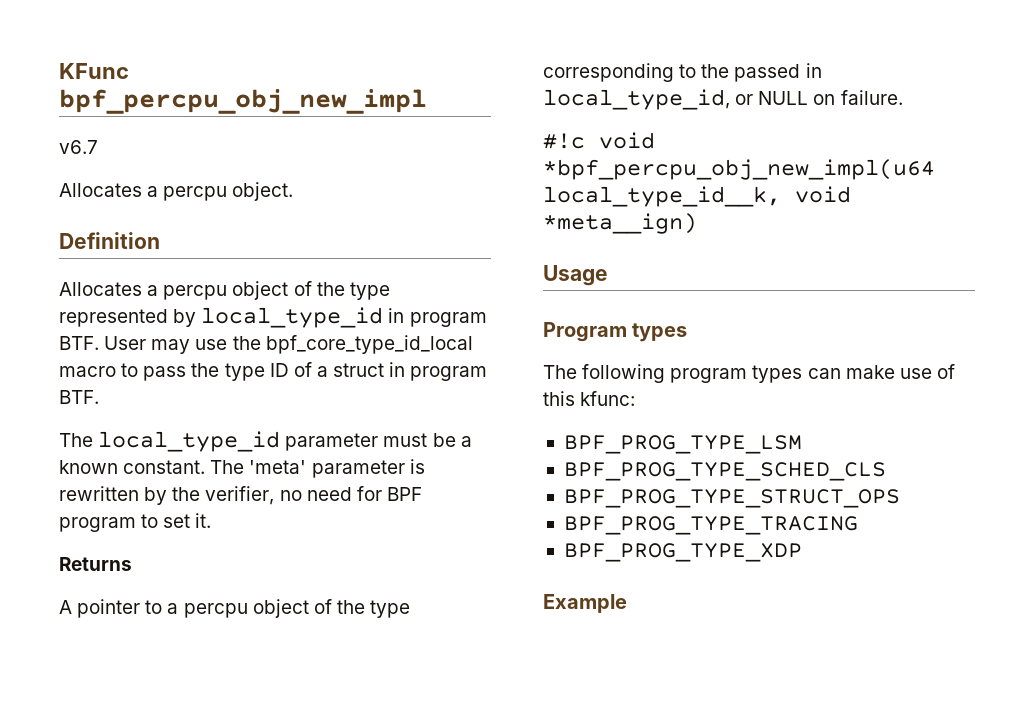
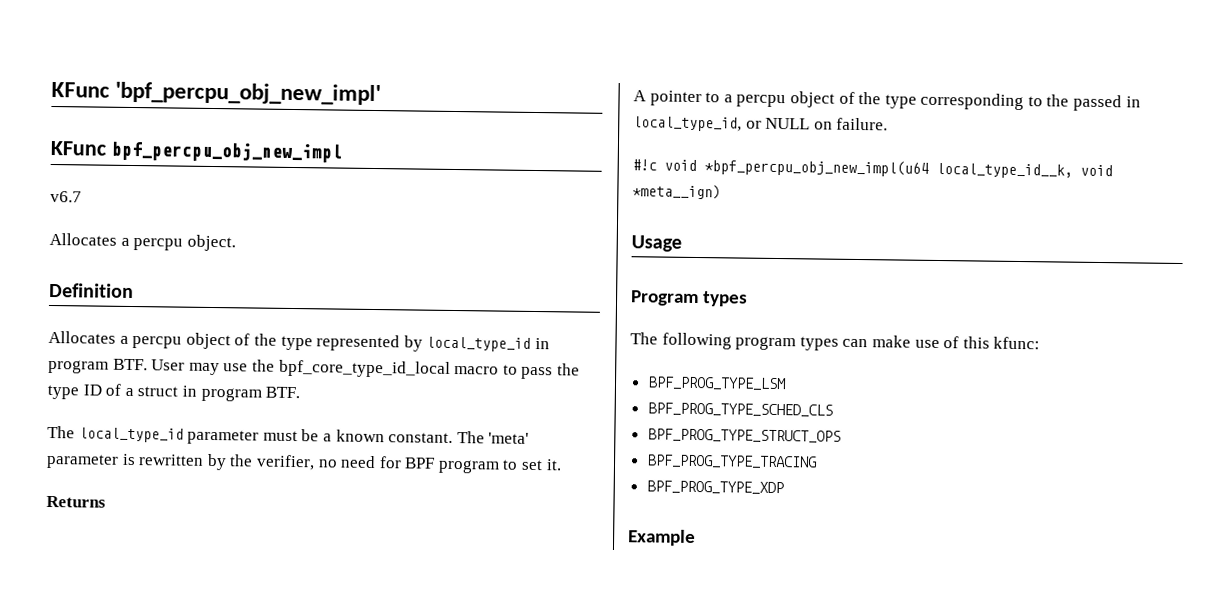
[59,63,129,79] KFunc -> [51,81,382,106] [50,140,106,156] KFunc 'bpf_percpu_obj_new_impl' // KFunc

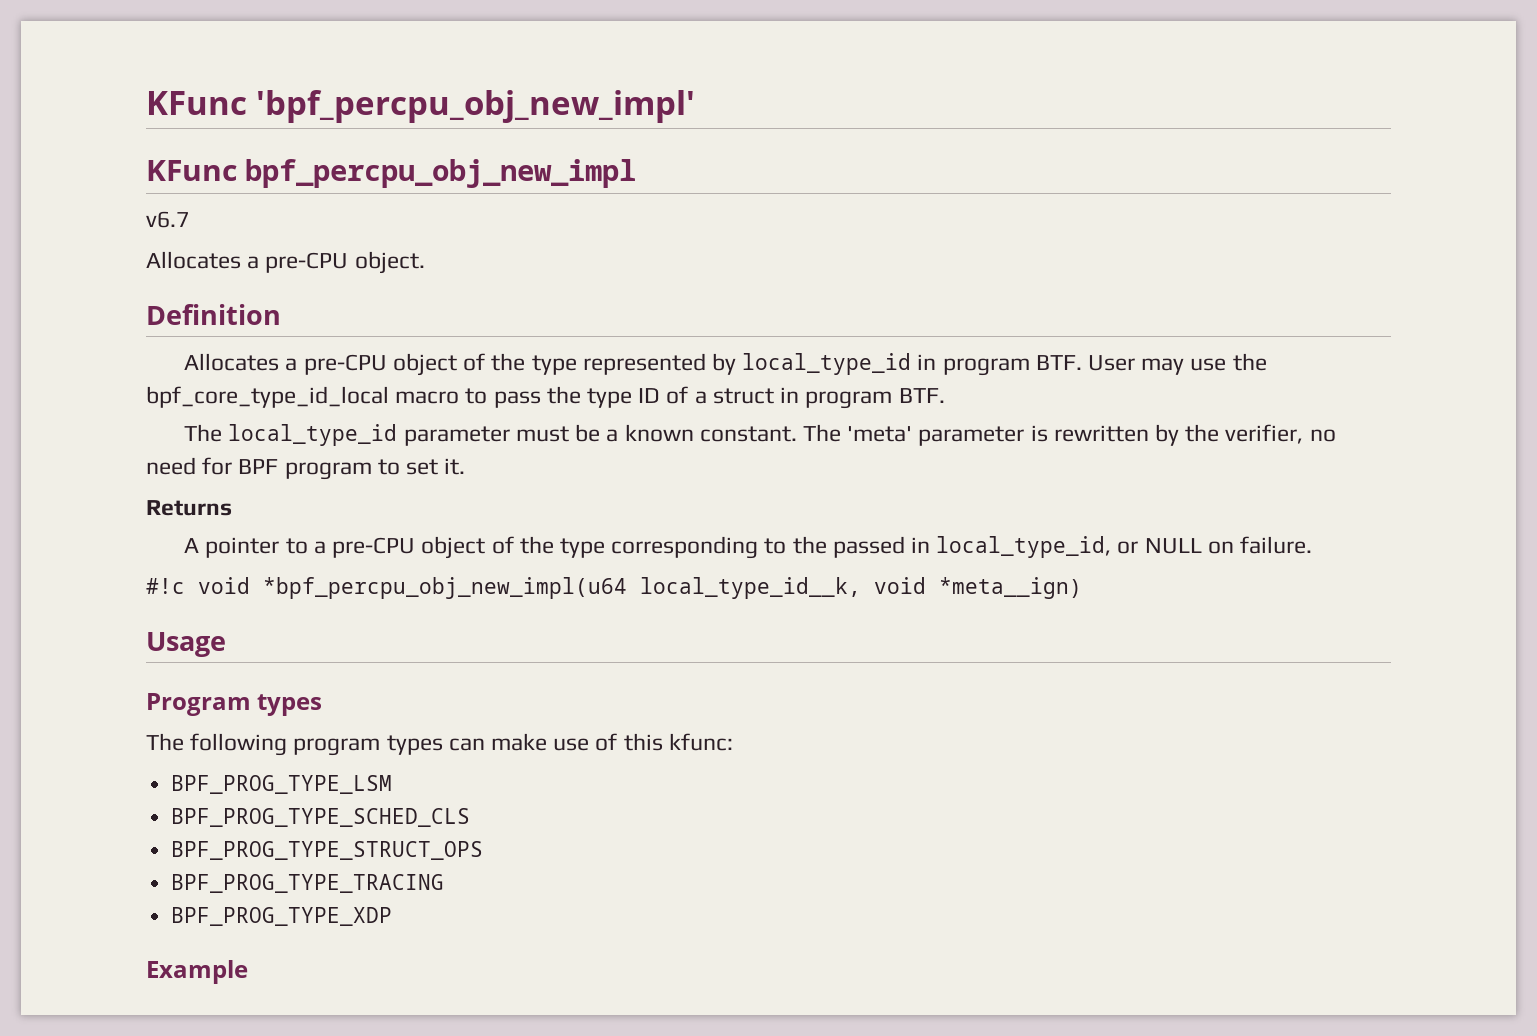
[133,238,184,251] percpu -> [265,252,349,273] pre-CPU
[132,336,183,349] percpu -> [303,354,387,375] pre-CPU
[736,94,787,108] percpu -> [332,537,416,558] pre-CPU

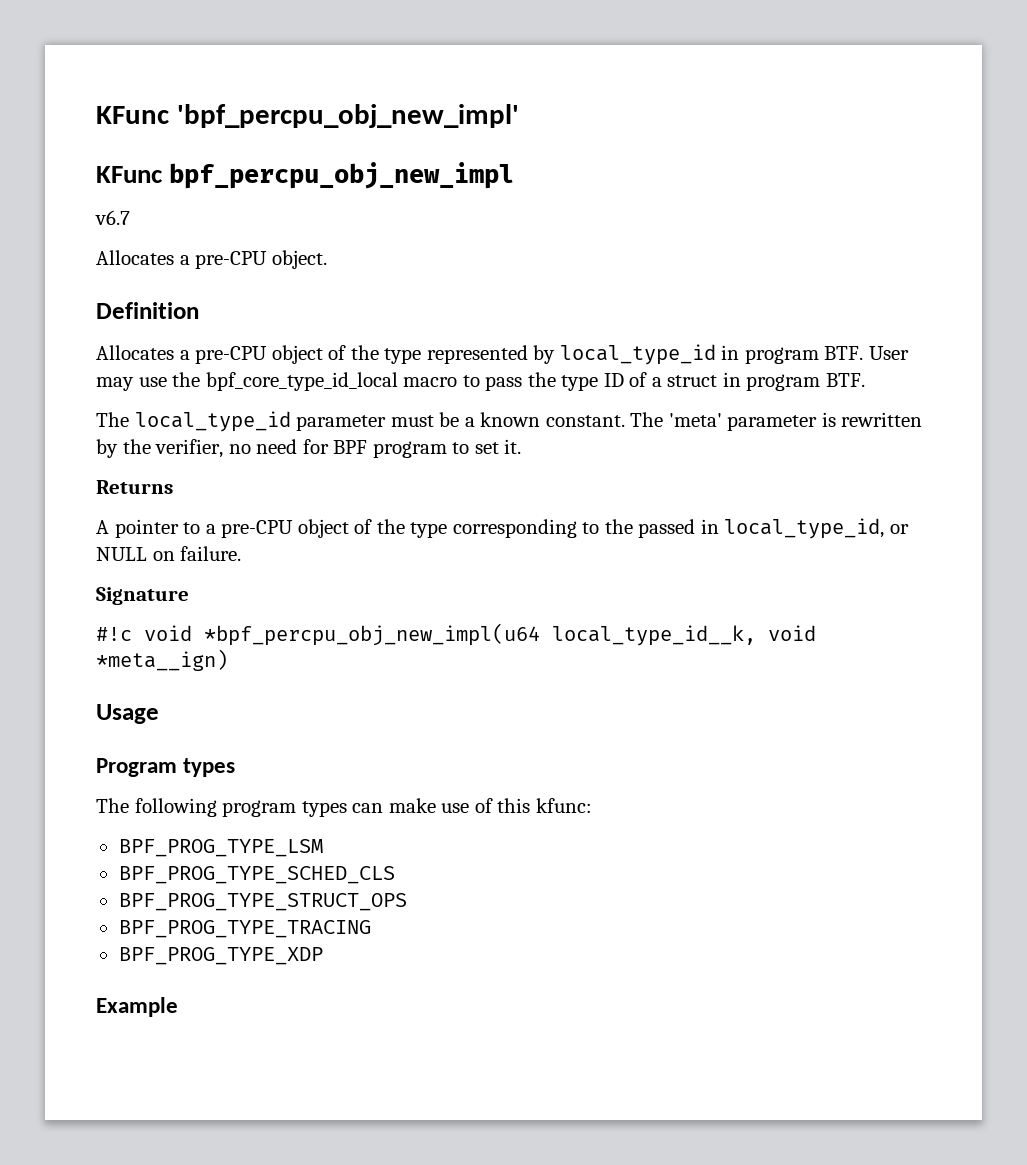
(1313, 545) none -> [96,587,189,605] // Signature

